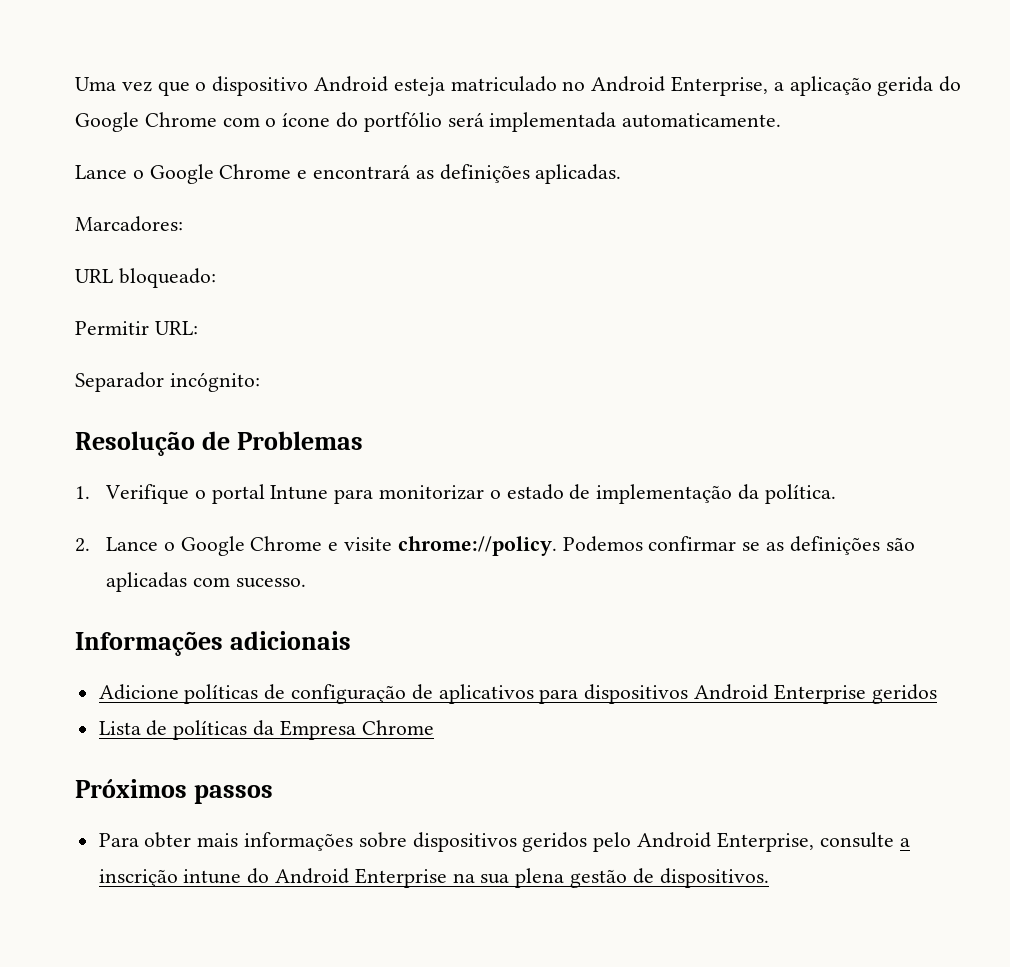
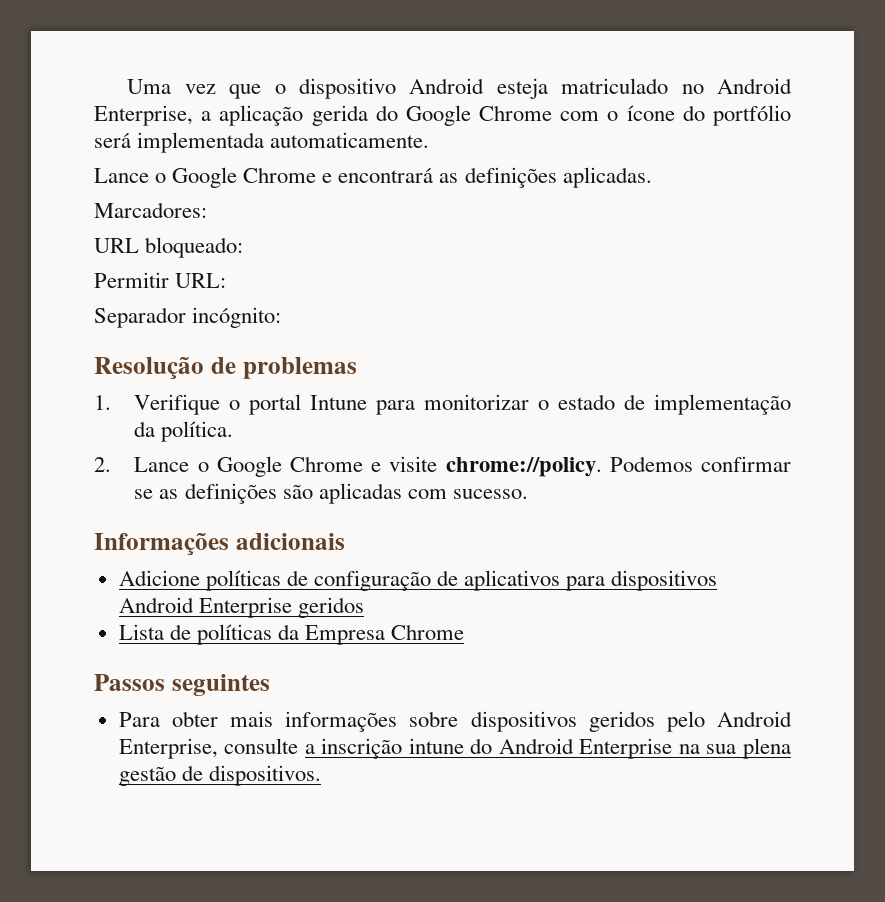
[237,431,364,450] Problemas -> [242,357,357,379] problemas
[75,779,274,804] Próximos passos -> [94,674,270,696] Passos seguintes

